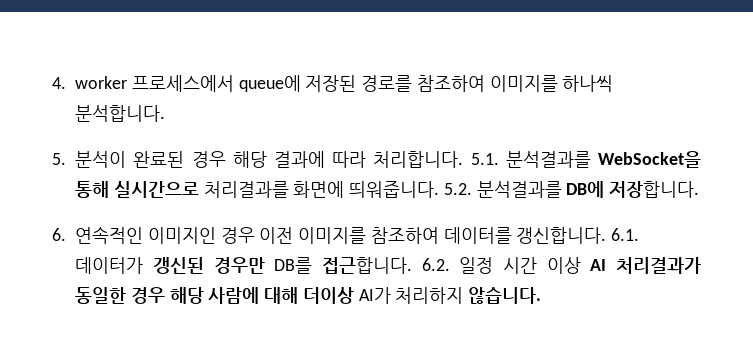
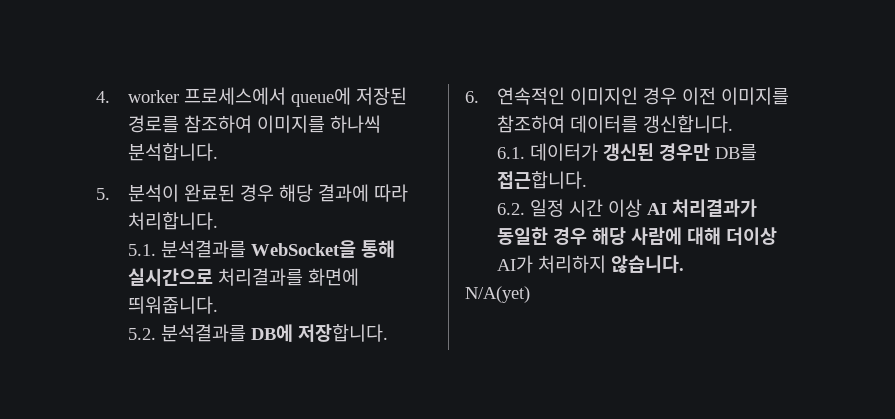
(464, 159) none -> (219, 221) //
(440, 189) none -> (219, 305) //
(607, 235) none -> (734, 124) //
(412, 265) none -> (588, 180) //
(541, 296) none -> [465,286,530,303] // N/A(yet)

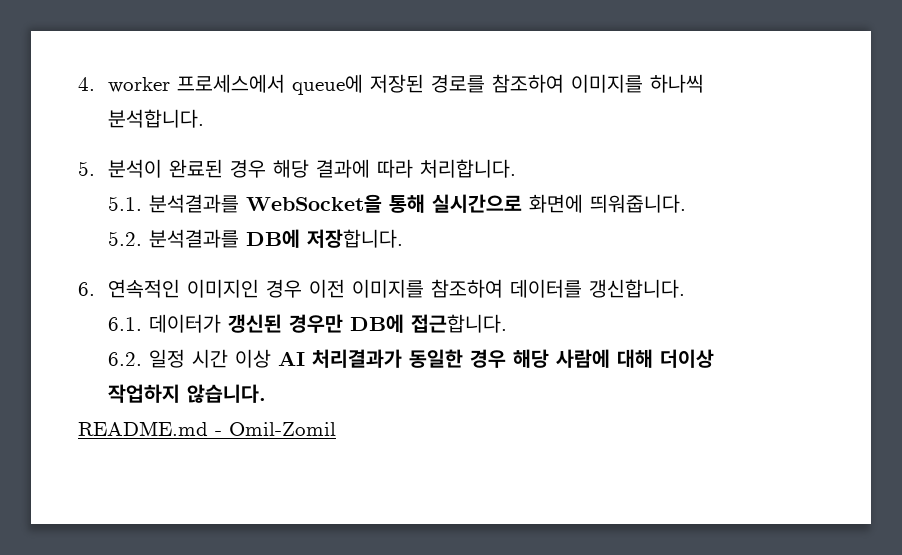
[218,268,304,286] 처리결과를 -> (522, 203) none
[715,144,758,161] DB를 -> [349,314,404,333] DB에
[497,255,607,273] AI가 처리하지 -> [107,384,180,403] 작업하지
[465,286,530,303] N/A(yet) -> [78,421,336,436] README.md - Omil-Zomil

